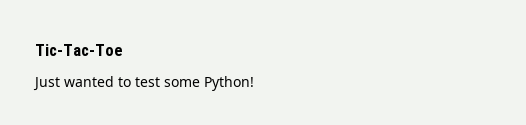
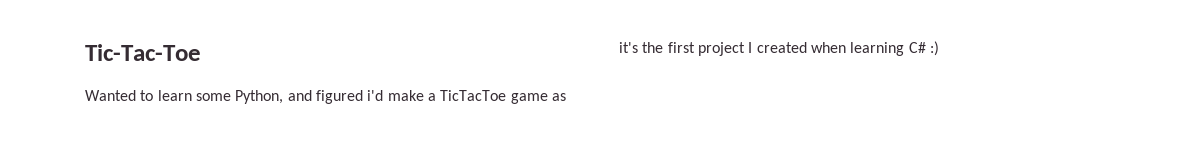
[33,76,254,91] Just wanted to test some Python! -> [85,90,566,104] [619,41,939,56] Wanted to learn some Python, and figured i'd make a TicTacToe game as it's the first project I created when learning C# :)

